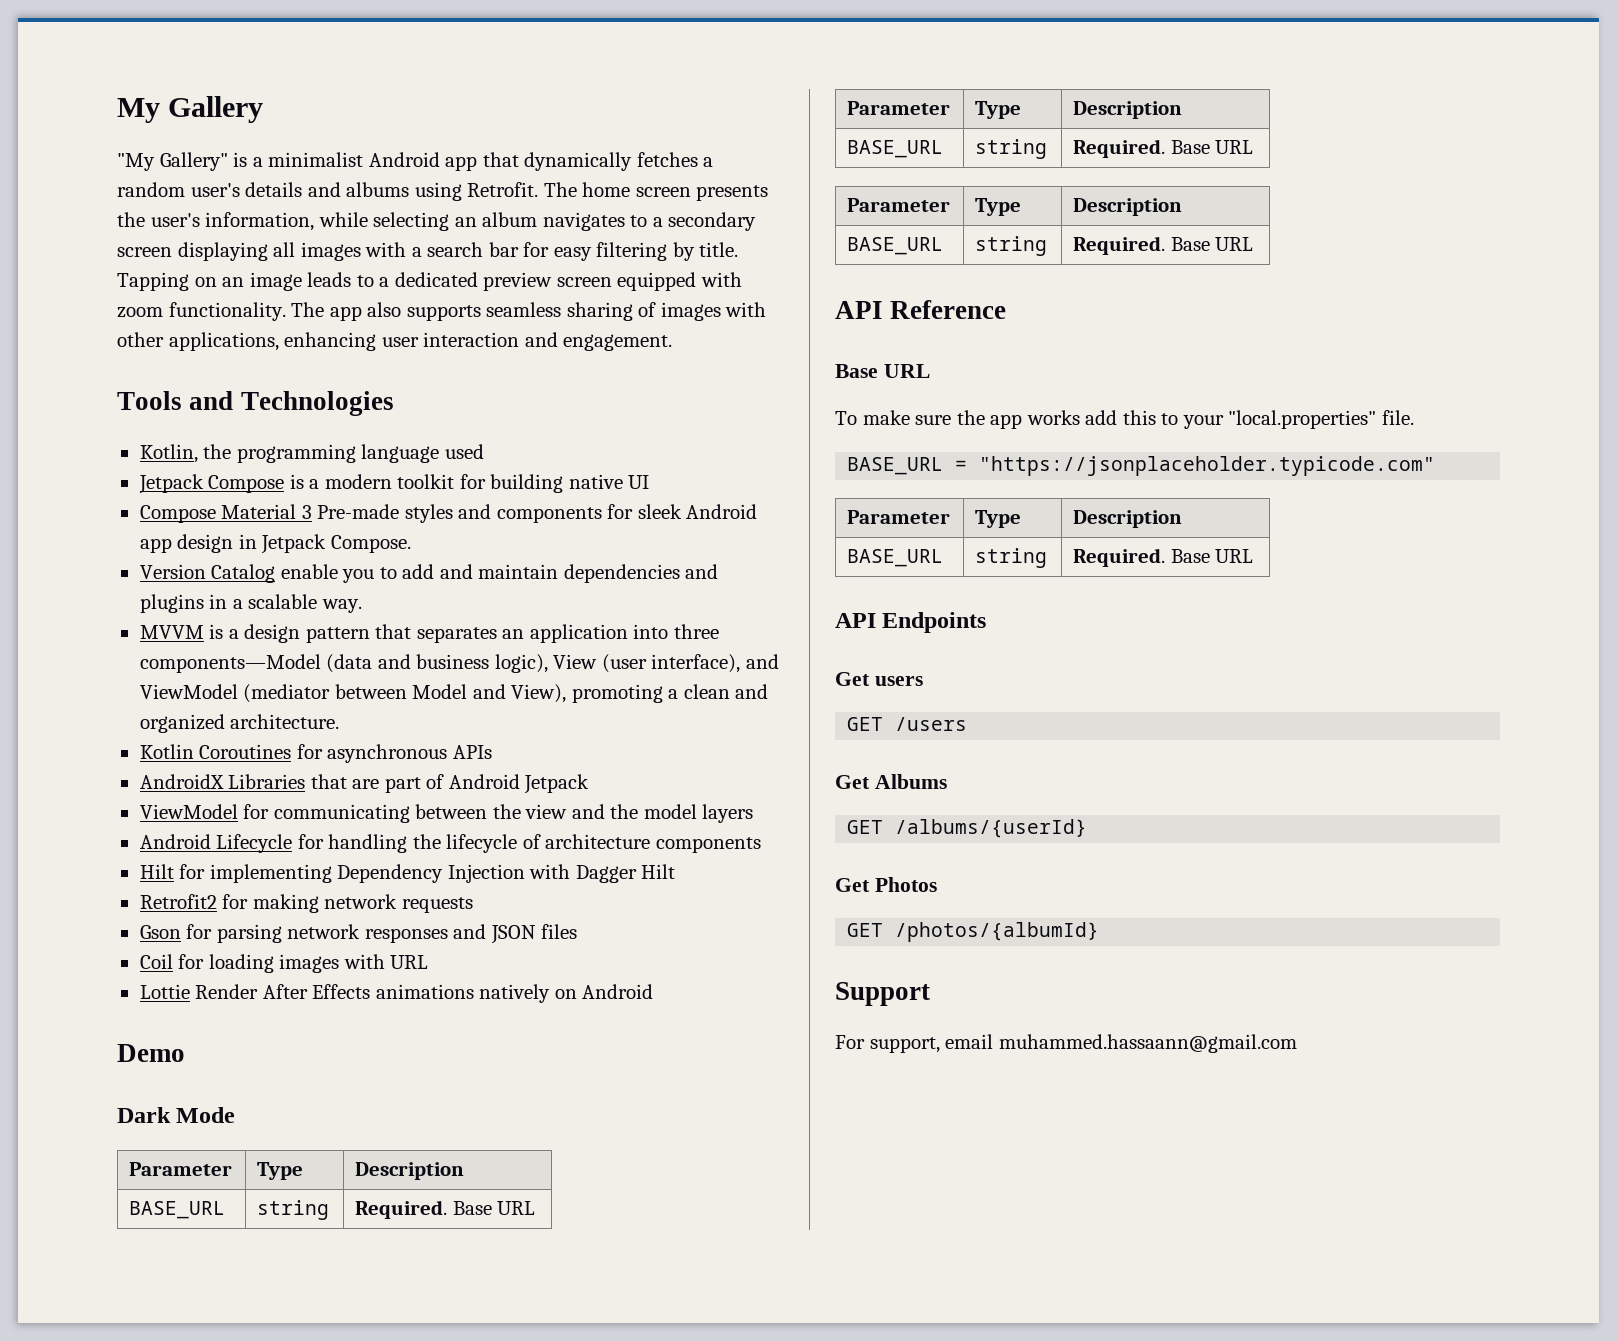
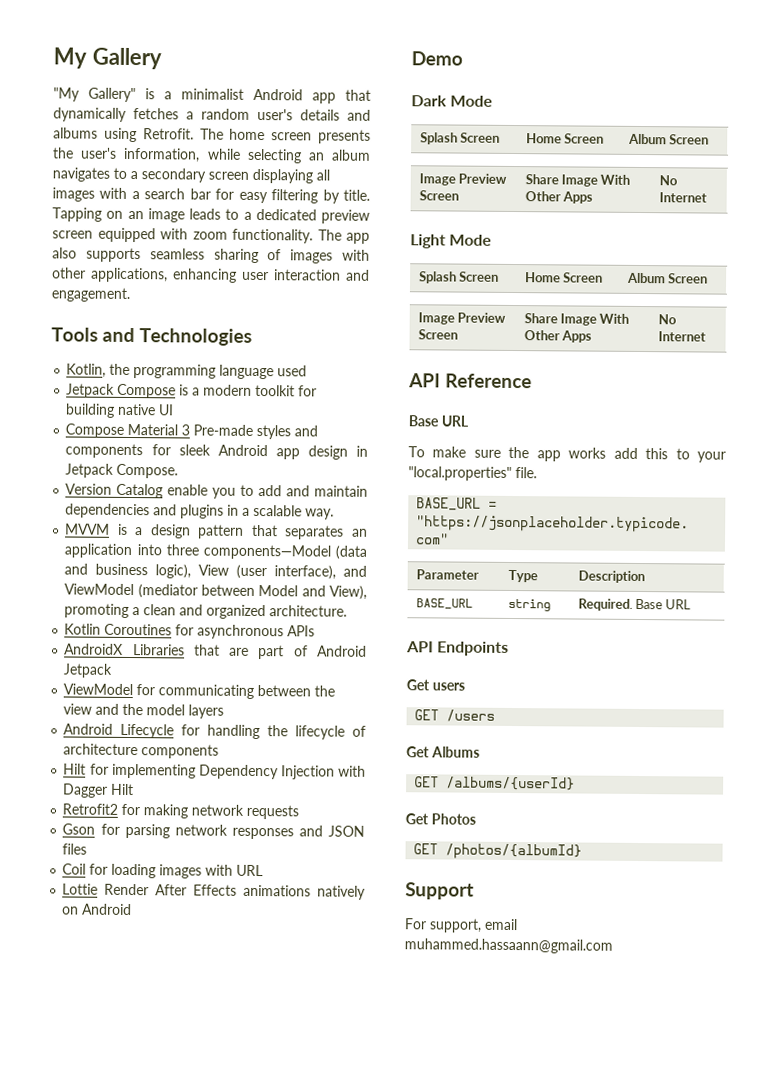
[129,1162,233,1176] [257,1162,304,1180] [355,1162,465,1180] [129,1201,226,1219] [257,1200,330,1220] [355,1200,536,1219] [847,101,951,115] [975,101,1022,119] [1073,101,1183,119] [847,140,944,158] [975,139,1048,159] [1073,139,1254,158] [847,198,951,212] [975,198,1022,216] [1073,198,1183,216] [847,237,944,255] [975,236,1048,256] [1073,236,1254,255] Parameter | Type | Description // BASE_URL | string | Required. Base URL // Parameter | Type | Description // BASE_URL | string | Required. Base URL // Parameter | Type | Description // BASE_URL | string | Required. Base URL -> [419,132,500,145] [525,133,604,144] [627,133,709,145] [418,173,507,186] [418,190,459,201] [524,174,631,187] [524,191,593,204] [658,175,678,186] [658,192,707,203] [410,234,493,249] [418,271,499,284] [524,272,603,283] [626,272,708,284] [417,312,506,325] [417,329,458,340] [523,313,630,326] [523,330,592,343] [657,314,677,325] [657,331,706,342] Splash Screen | Home Screen | Album Screen // Image Preview Screen | Share Image With Other Apps | No Internet // Light Mode // Splash Screen | Home Screen | Album Screen // Image Preview Screen | Share Image With Other Apps | No Internet

